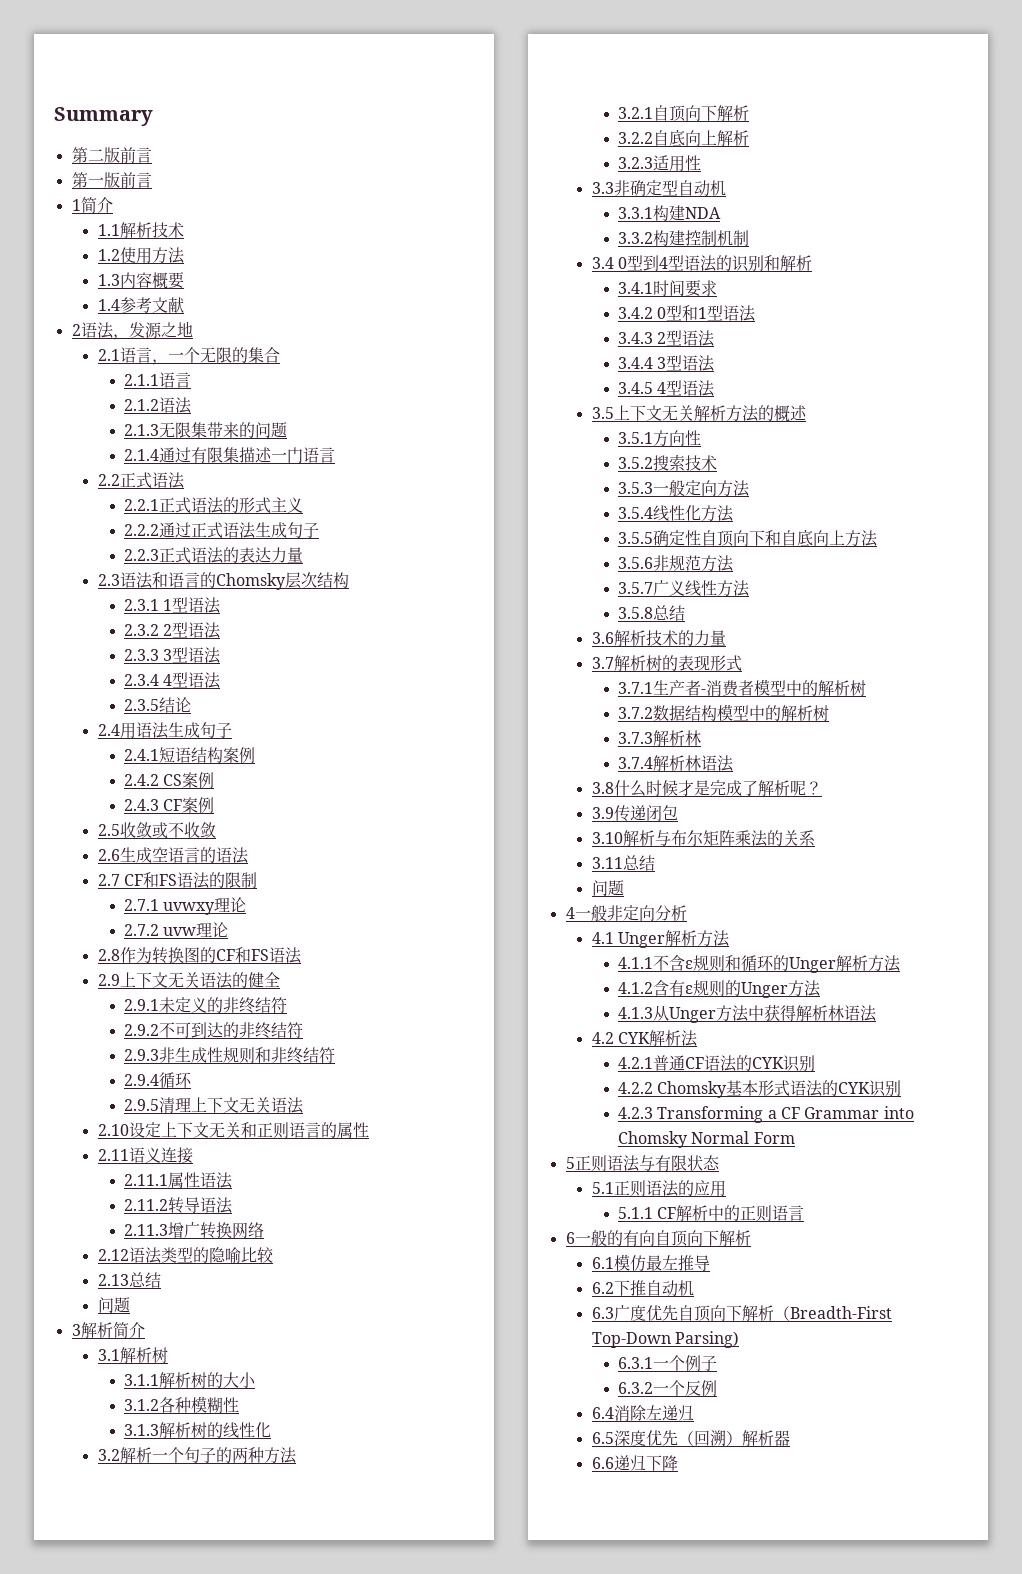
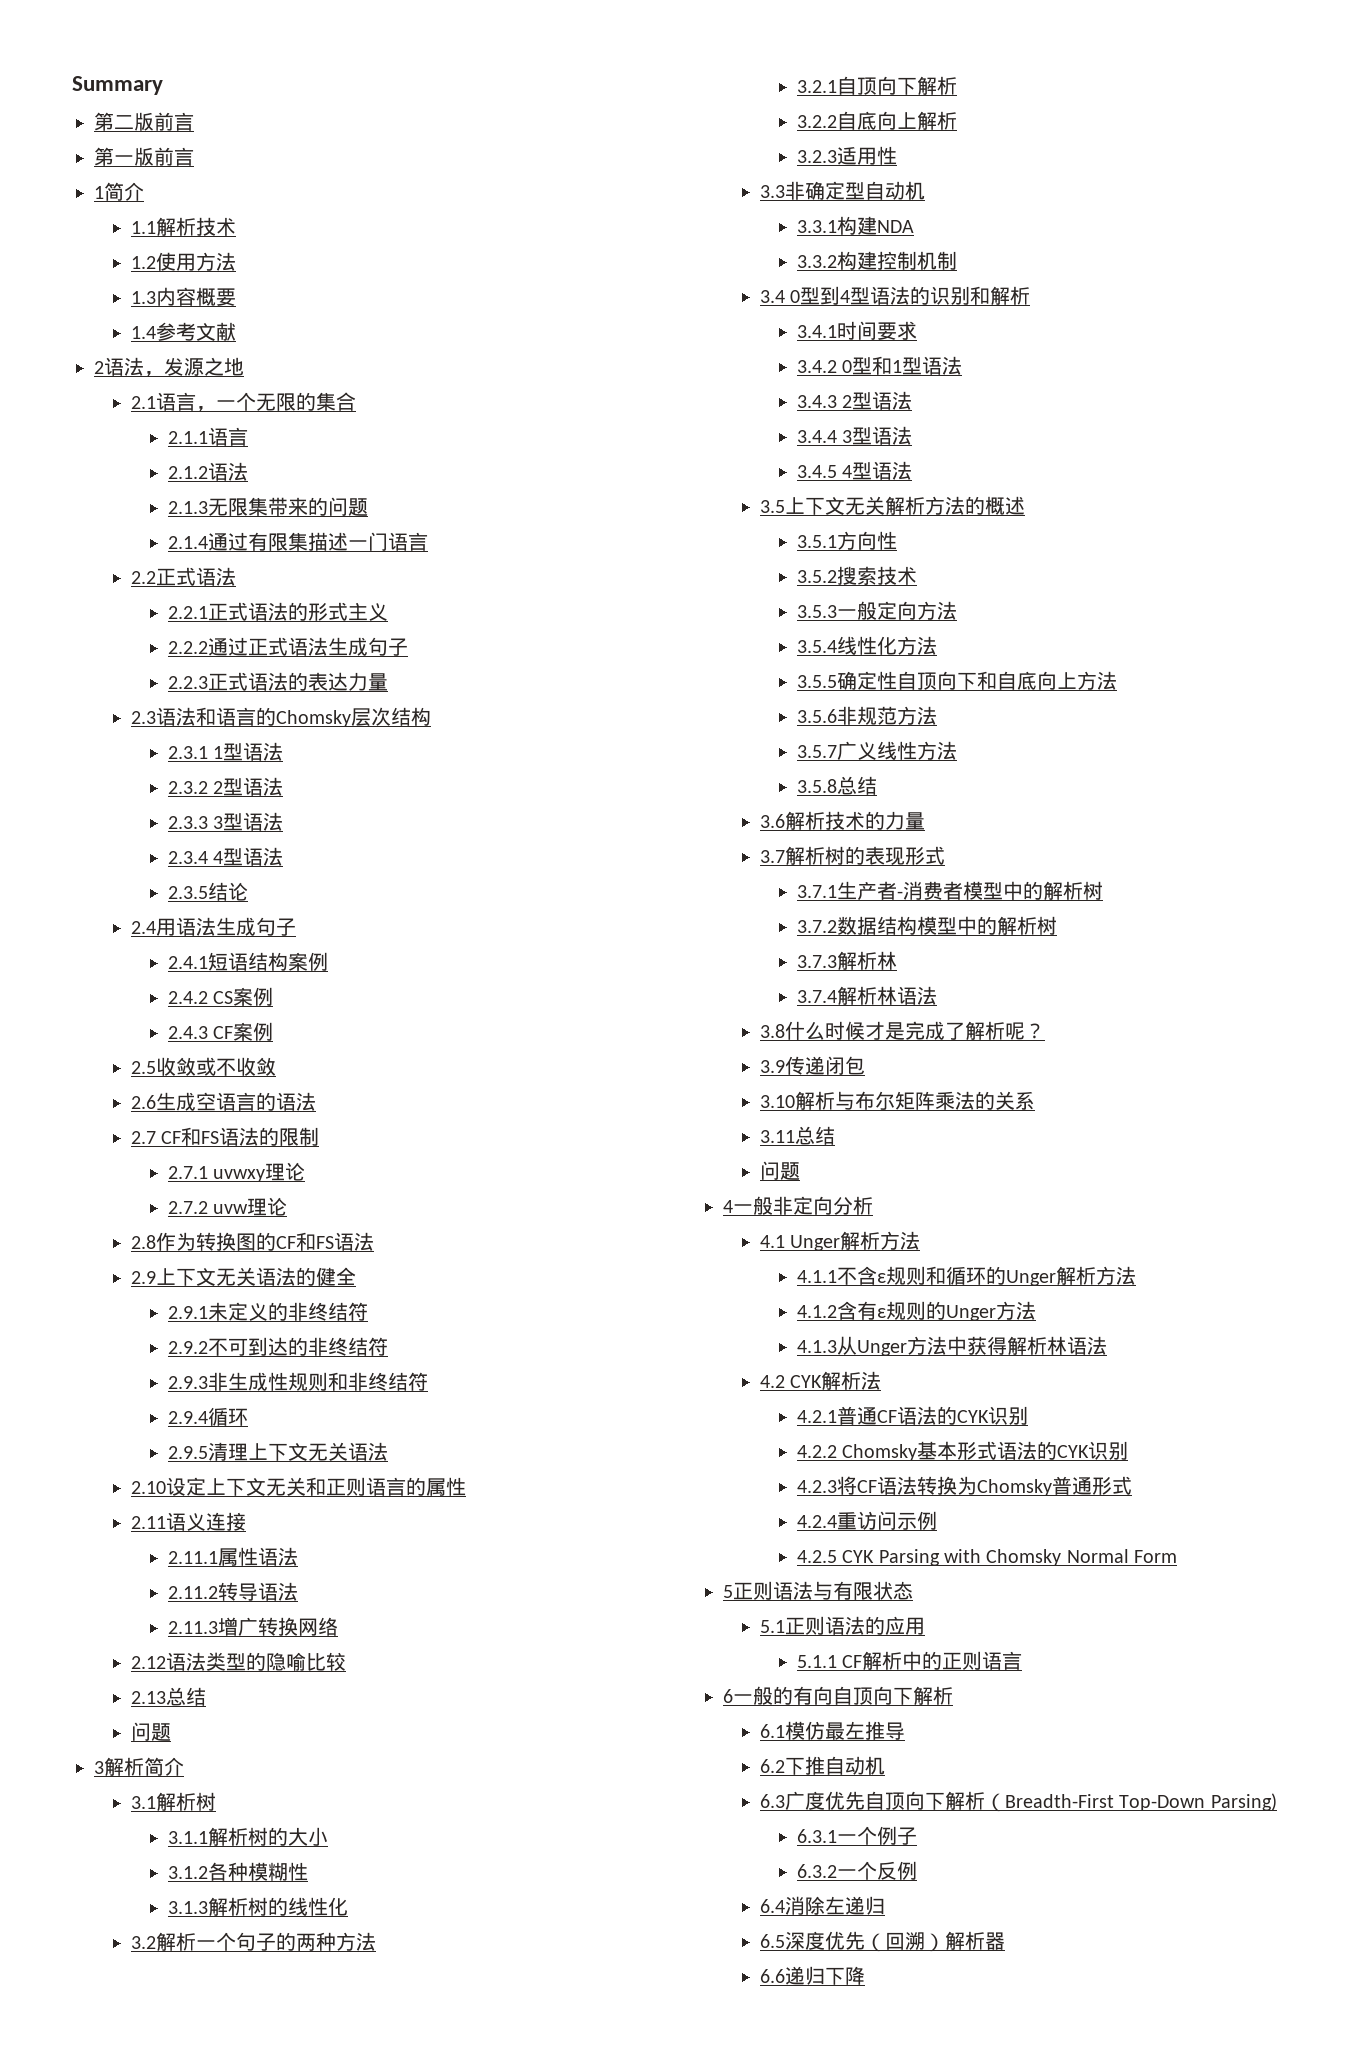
[657,1106,914,1123] Transforming a CF Grammar into -> [836,1476,1132,1496] [796,1511,937,1530] [796,1549,982,1566] 将CF语法转换为Chomsky普通形式 // 4.2.4重访问示例 // 4.2.5 CYK Parsing with

